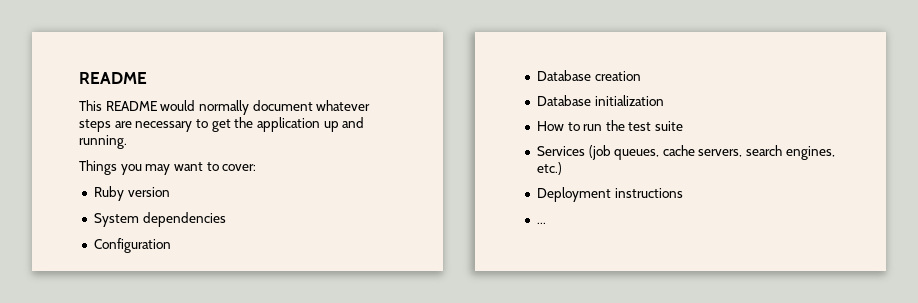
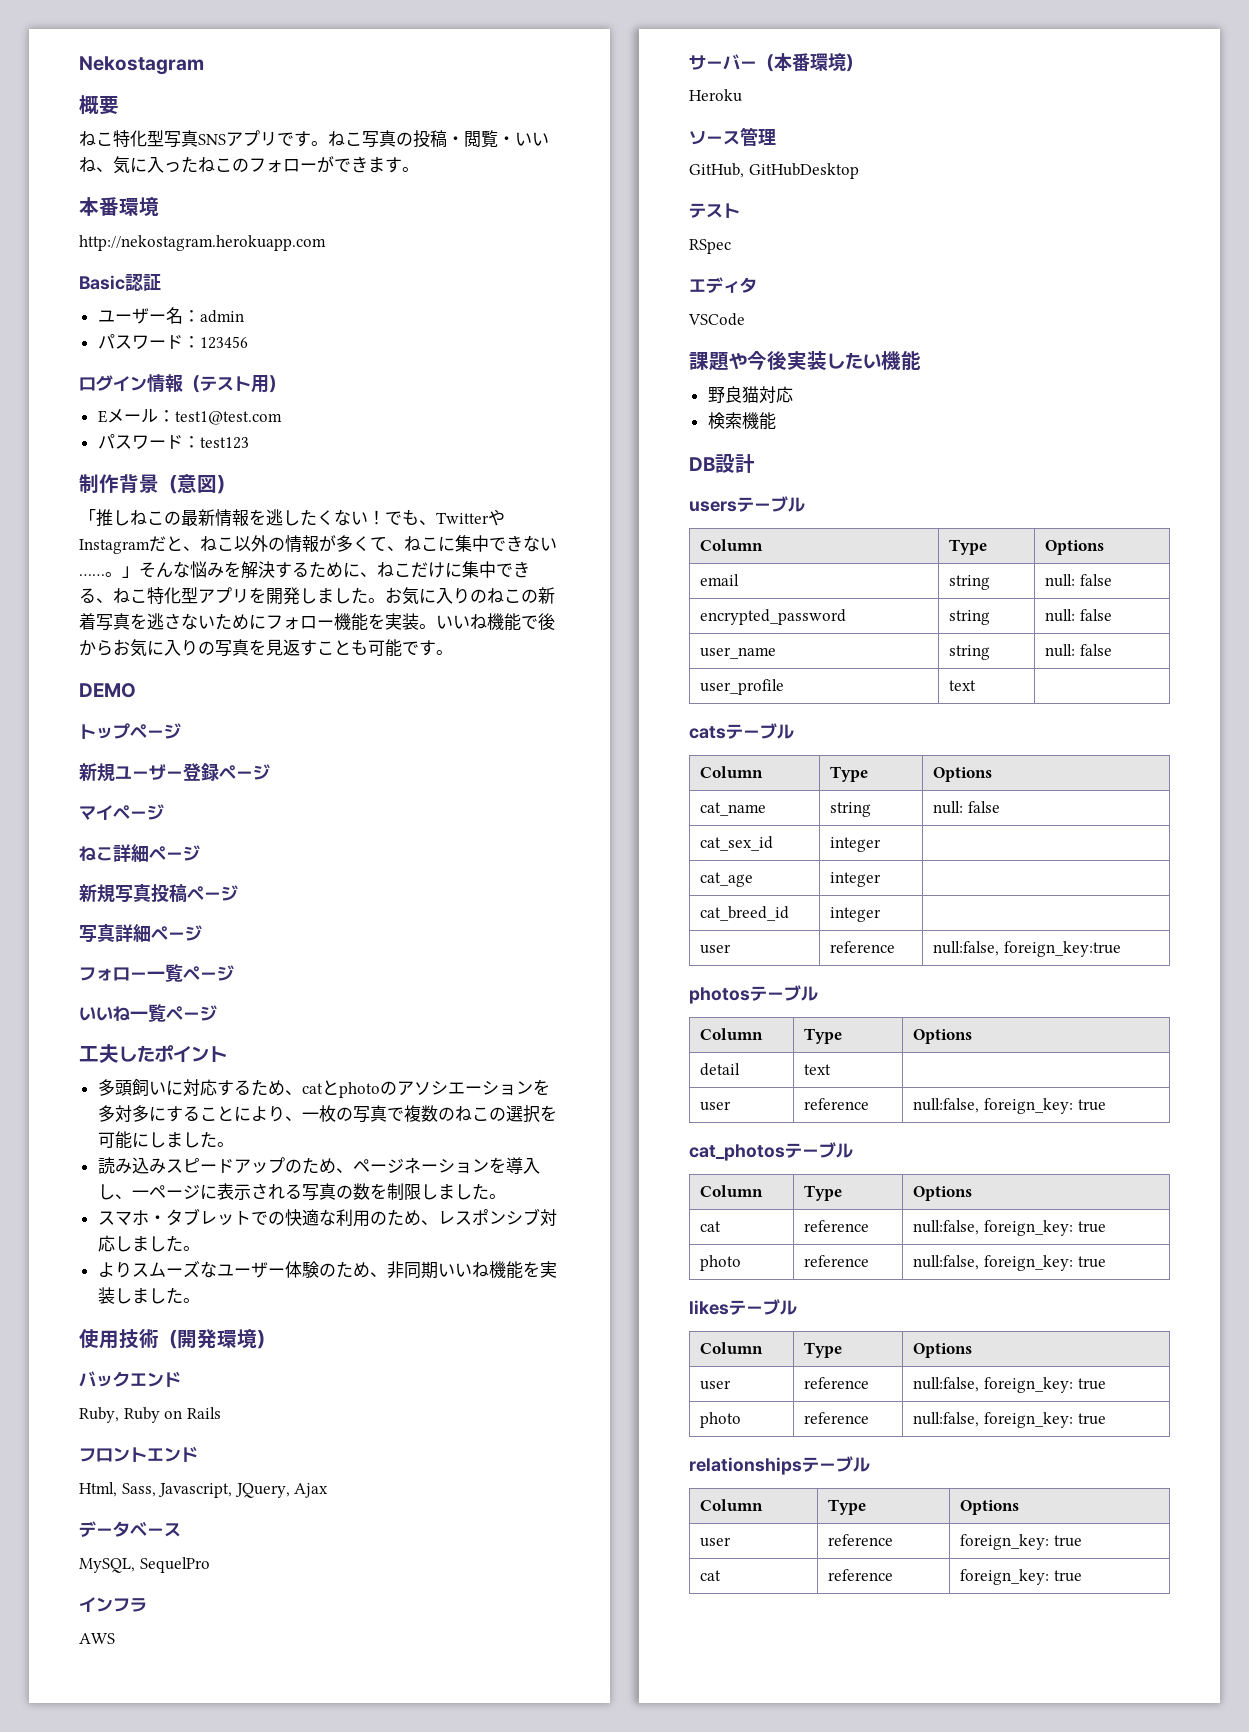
[79,72,147,84] [79,100,371,115] [79,117,365,132] [79,135,127,149] [79,160,257,175] [93,186,170,201] [93,212,226,227] [93,238,171,253] [536,70,641,81] [536,95,664,106] [536,120,684,131] [536,145,835,160] [536,162,562,175] [536,187,683,202] [536,222,546,224] README // This README would normally document whatever steps are necessary to get the application up and running. // Things you may want to cover: // Ruby version // System dependencies // Configuration // Database creation // Database initialization // How to run the test suite // Services (job queues, cache servers, search engines, etc.) // Deployment instructions // ... -> [79,56,204,75] [79,95,119,115] [79,130,549,148] [79,156,419,174] [79,197,159,216] [79,235,326,251] [79,274,161,291] [97,307,244,324] [97,334,248,349] [79,374,286,393] [97,409,282,425] [97,434,249,449] [79,474,235,494] [79,509,505,527] [79,535,557,554] [79,561,530,579] [79,587,555,605] [79,613,555,631] [79,639,453,657] [79,683,136,698] [79,723,181,739] [79,763,270,782] [79,804,164,820] [79,844,200,862] [79,884,238,903] [79,924,202,943] [79,964,234,982] [79,1004,217,1022] [79,1044,227,1063] [97,1079,550,1098] [97,1105,557,1123] [97,1131,234,1149] [97,1157,540,1174] [97,1183,506,1201] [97,1208,557,1227] [97,1235,200,1252] [97,1261,557,1279] [97,1287,200,1304] [79,1328,275,1349] [79,1371,181,1387] [79,1407,221,1423] [79,1446,198,1462] [79,1482,329,1498] [79,1521,181,1537] [79,1557,210,1573] [79,1597,147,1612] [79,1633,115,1644] [689,53,863,72] [689,89,742,102] [689,127,776,147] [689,163,859,179] [689,203,740,218] [689,239,731,254] [689,277,757,293] [688,313,745,326] [689,351,921,371] [707,386,793,403] [707,412,776,430] [689,453,755,473] [689,496,805,512] [700,539,764,551] [949,539,988,555] [1045,540,1105,555] [700,574,740,586] [949,575,991,590] [1045,574,1113,587] [700,609,847,625] [949,610,991,625] [1045,609,1113,622] [700,647,777,659] [949,645,991,660] [1045,644,1113,657] [700,679,785,695] [949,680,977,691] [689,723,794,739] [700,766,764,778] [830,766,869,782] [933,767,993,782] [700,802,767,816] [830,802,872,817] [933,801,1001,814] [700,836,774,851] [830,837,882,852] [700,872,754,887] [830,872,882,887] [700,906,790,921] [830,907,882,922] [700,944,732,954] [830,941,896,953] [933,941,1122,957] [689,985,818,1004] [700,1028,764,1040] [804,1028,843,1044] [913,1029,973,1044] [700,1063,741,1076] [804,1064,832,1075] [700,1101,732,1111] [804,1098,870,1110] [913,1098,1106,1114] [689,1142,853,1161] [700,1185,764,1197] [804,1185,843,1201] [913,1186,973,1201] [700,1221,722,1232] [804,1220,870,1232] [913,1220,1106,1236] [700,1255,742,1271] [804,1255,870,1267] [913,1255,1106,1271] [689,1299,797,1315] [700,1342,764,1354] [804,1342,843,1358] [913,1343,973,1358] [700,1380,732,1390] [804,1377,870,1389] [913,1377,1106,1393] [700,1412,742,1428] [804,1412,870,1424] [913,1412,1106,1428] [689,1456,870,1475] [700,1499,764,1511] [828,1499,867,1515] [960,1500,1020,1515] [700,1537,732,1547] [828,1534,894,1546] [960,1534,1083,1550] [700,1570,722,1581] [828,1569,894,1581] [960,1569,1083,1585] Nekostagram // 概要 // ねこ特化型写真SNSアプリです。ねこ写真の投稿・閲覧・いいね、気に入ったねこのフォローができます。 // 本番環境 // http://nekostagram.herokuapp.com // Basic認証 // ユーザー名：admin // パスワード：123456 // ログイン情報（テスト用） // Eメール：test1@test.com // パスワード：test123 // 制作背景（意図） // 「推しねこの最新情報を逃したくない！でも、TwitterやInstagramだと、ねこ以外の情報が多くて、ねこに集中できない……。」そんな悩みを解決するために、ねこだけに集中できる、ねこ特化型アプリを開発しました。お気に入りのねこの新着写真を逃さないためにフォロー機能を実装。いいね機能で後からお気に入りの写真を見返すことも可能です。 // DEMO // トップページ // 新規ユーザー登録ページ // マイページ // ねこ詳細ページ // 新規写真投稿ページ // 写真詳細ページ // フォロー一覧ページ // いいね一覧ページ // 工夫したポイント // 多頭飼いに対応するため、catとphotoのアソシエーションを多対多にすることにより、一枚の写真で複数のねこの選択を可能にしました。 // 読み込みスピードアップのため、ページネーションを導入し、一ページに表示される写真の数を制限しました。 // スマホ・タブレットでの快適な利用のため、レスポンシブ対応しました。 // よりスムーズなユーザー体験のため、非同期いいね機能を実装しました。 // 使用技術（開発環境） // バックエンド // Ruby, Ruby on Rails // フロントエンド // Html, Sass, Javascript, JQuery, Ajax // データベース // MySQL, SequelPro // インフラ // AWS // サーバー（本番環境） // Heroku // ソース管理 // GitHub, GitHubDesktop // テスト // RSpec // エディタ // VSCode // 課題や今後実装したい機能 // 野良猫対応 // 検索機能 // DB設計 // usersテーブル // Column | Type | Options // email | string | null: false // encrypted_password | string | null: false // user_name | string | null: false // user_profile | text | // catsテーブル // Column | Type | Options // cat_name | string | null: false // cat_sex_id | integer | // cat_age | integer | // cat_breed_id | integer | // user | reference | null:false, foreign_key:true // photosテーブル // Column | Type | Options // detail | text | // user | reference | null:false, foreign_key: true // cat_photosテーブル // Column | Type | Options // cat | reference | null:false, foreign_key: true // photo | reference | null:false, foreign_key: true // likesテーブル // Column | Type | Options // user | reference | null:false, foreign_key: true // photo | reference | null:false, foreign_key: true // relationshipsテーブル // Column | Type | Options // user | reference | foreign_key: true // cat | reference | foreign_key: true

